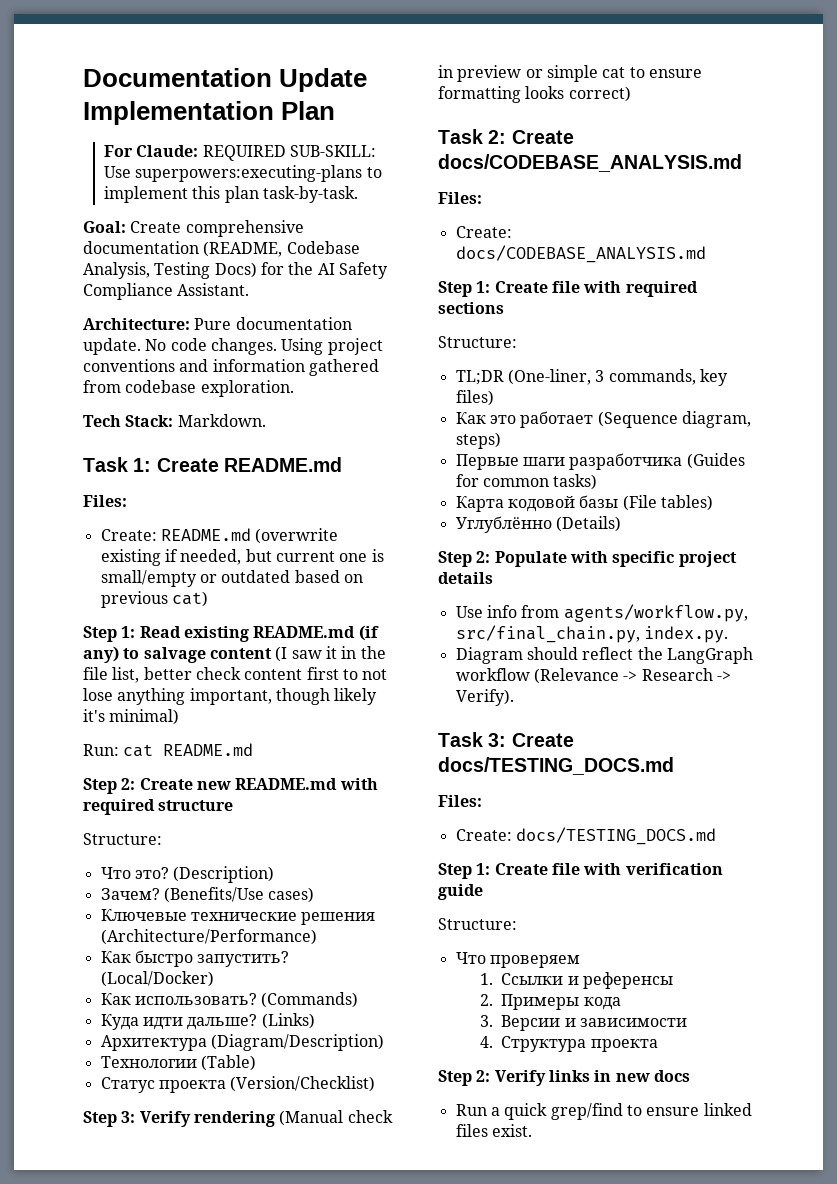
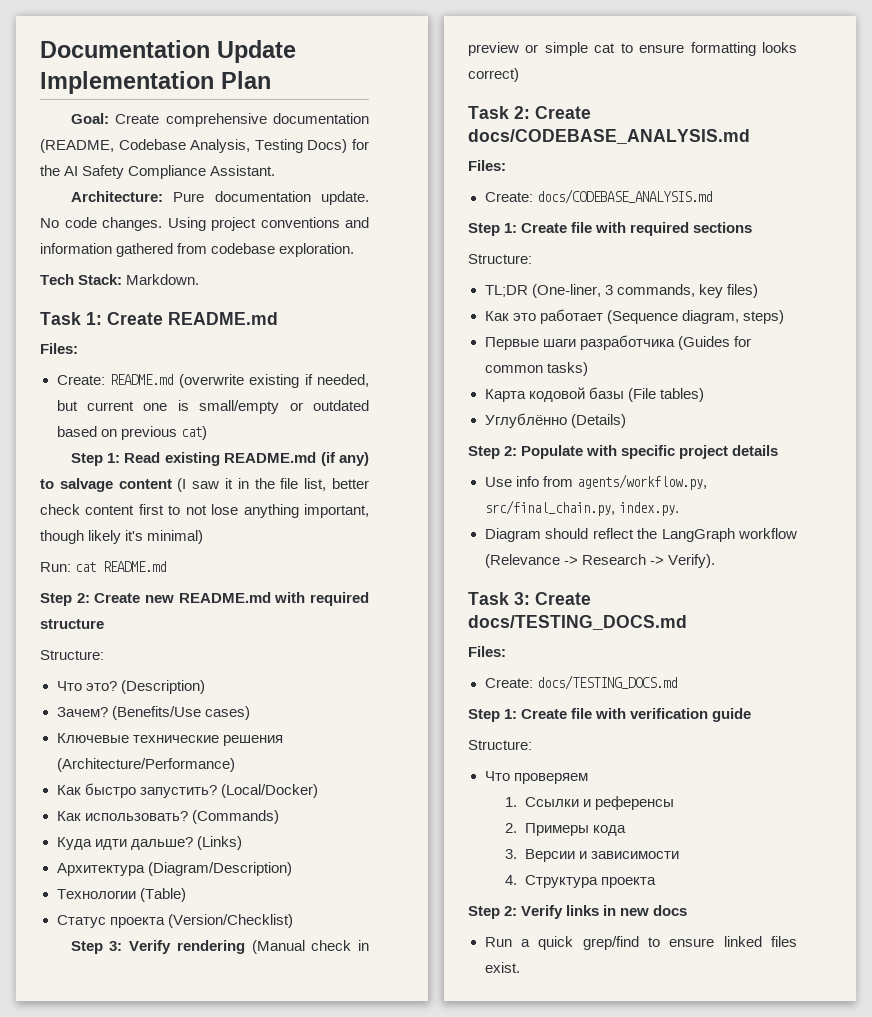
[104,145,377,161] [104,165,382,182] [104,186,359,203] // For Claude: REQUIRED SUB-SKILL: Use superpowers:executing-plans to implement this plan task-by-task. -> (271, 80) none

